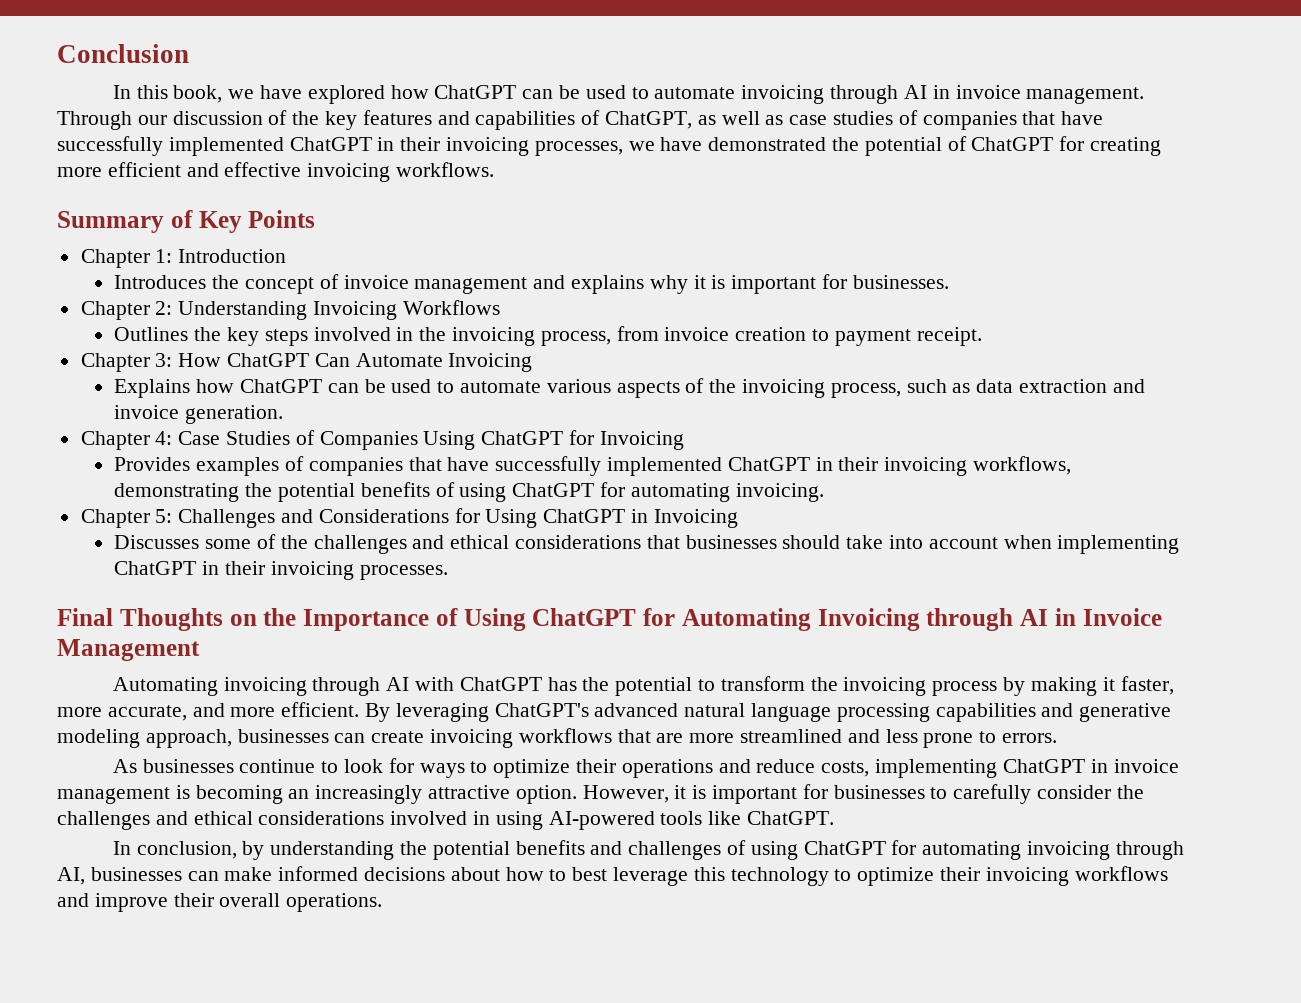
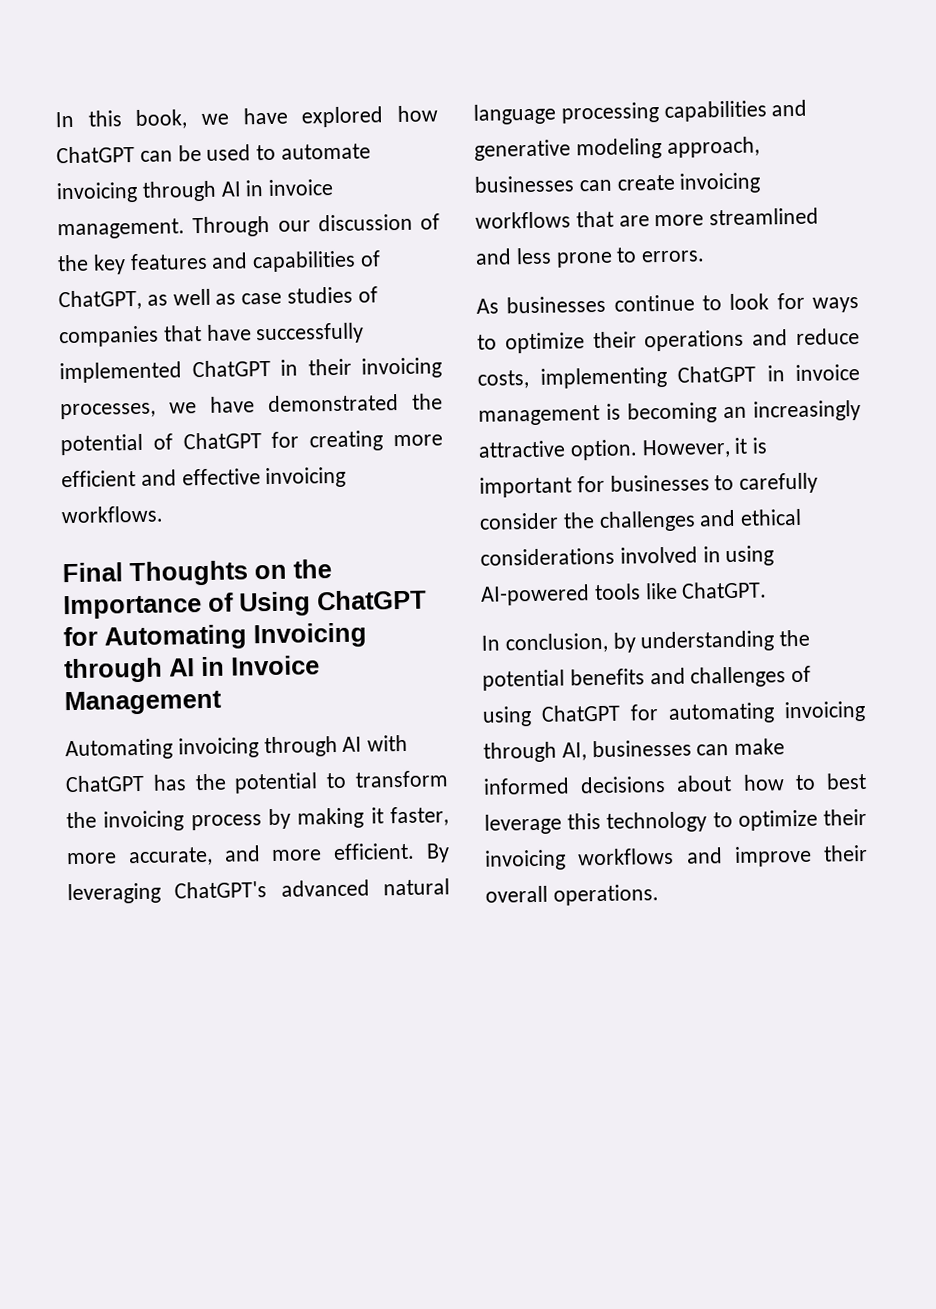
[57,44,189,63] Conclusion // -> (55, 119) none
[57,210,316,233] [80,249,287,268] [114,274,949,294] [80,300,500,320] [114,326,982,346] [80,353,533,372] [114,378,1145,398] [114,405,284,424] [80,430,684,450] [114,456,1071,476] [114,482,824,502] [80,508,738,528] [114,534,1180,554] [114,561,448,580] // Summary of Key Points // Chapter 1: Introduction // Introduces the concept of invoice management and explains why it is important for businesses. // Chapter 2: Understanding Invoicing Workflows // Outlines the key steps involved in the invoicing process, from invoice creation to payment receipt. // Chapter 3: How ChatGPT Can Automate Invoicing // Explains how ChatGPT can be used to automate various aspects of the invoicing process, such as data extraction and invoice generation. // Chapter 4: Case Studies of Companies Using ChatGPT for Invoicing // Provides examples of companies that have successfully implemented ChatGPT in their invoicing workflows, demonstrating the potential benefits of using ChatGPT for automating invoicing. // Chapter 5: Challenges and Considerations for Using ChatGPT in Invoicing // Discusses some of the challenges and ethical considerations that businesses should take into account when implementing ChatGPT in their invoicing processes. -> (163, 514) none

